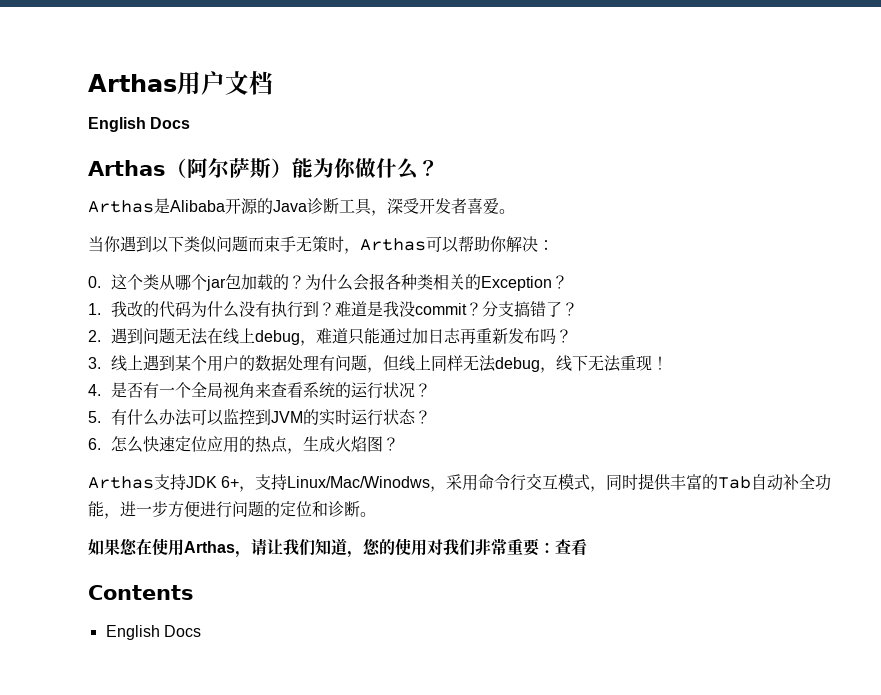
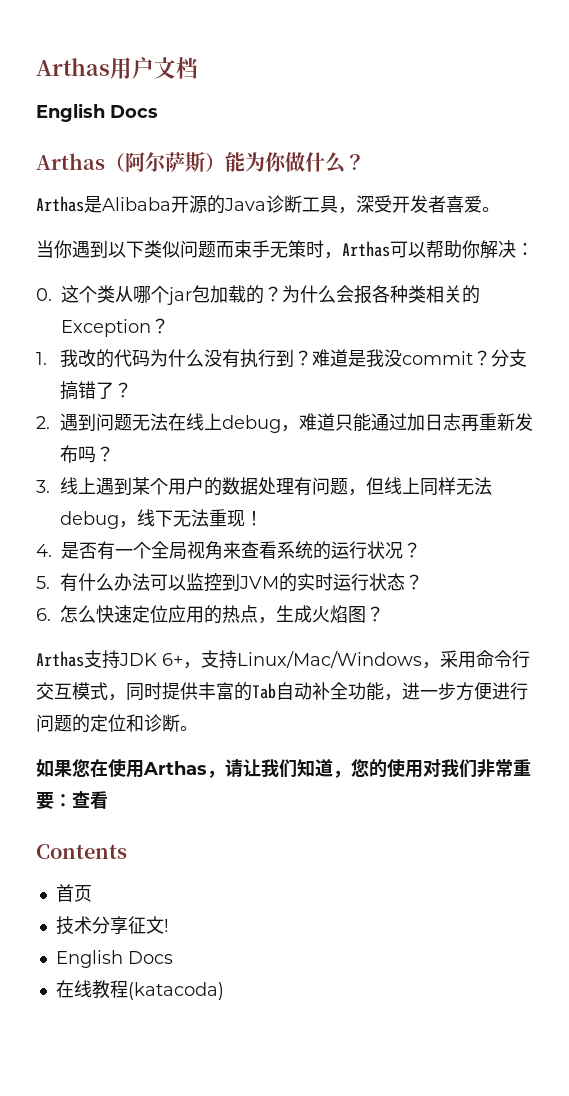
[287,476,431,488] Linux/Mac/Winodws -> [237,651,422,668] Linux/Mac/Windows
[105,625,201,640] // English Docs -> [55,884,92,902] [55,916,169,935] [55,950,173,968] [55,980,224,1000] // 首页 // 技术分享征文! // English Docs // 在线教程(katacoda)

